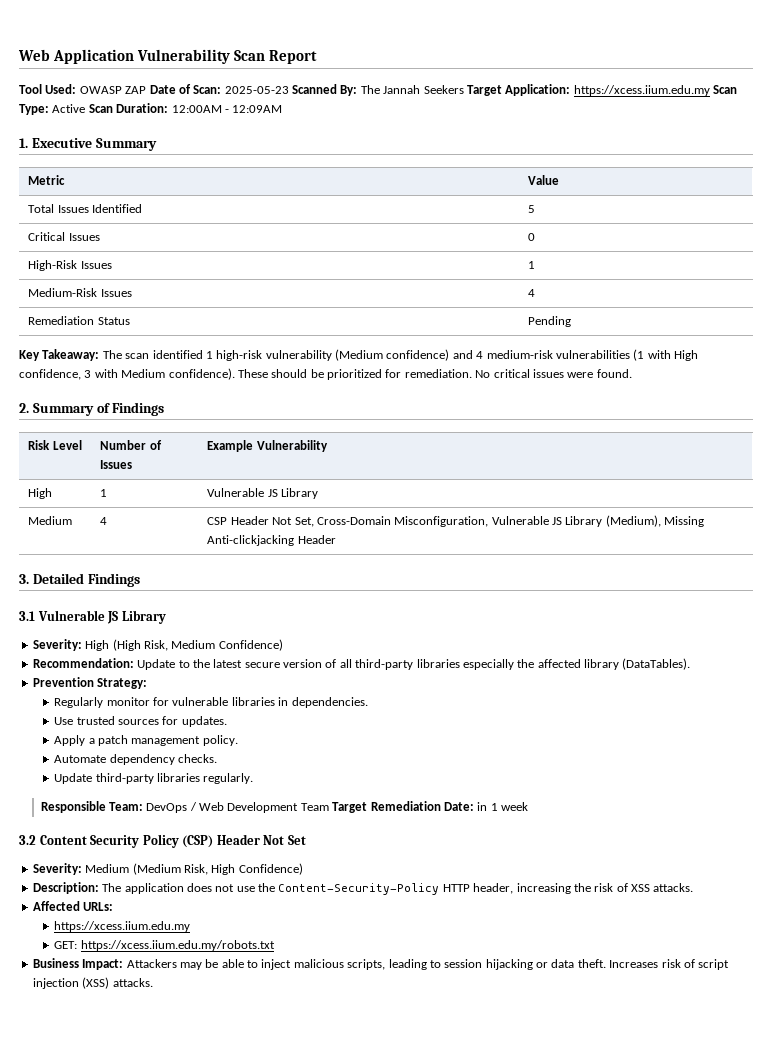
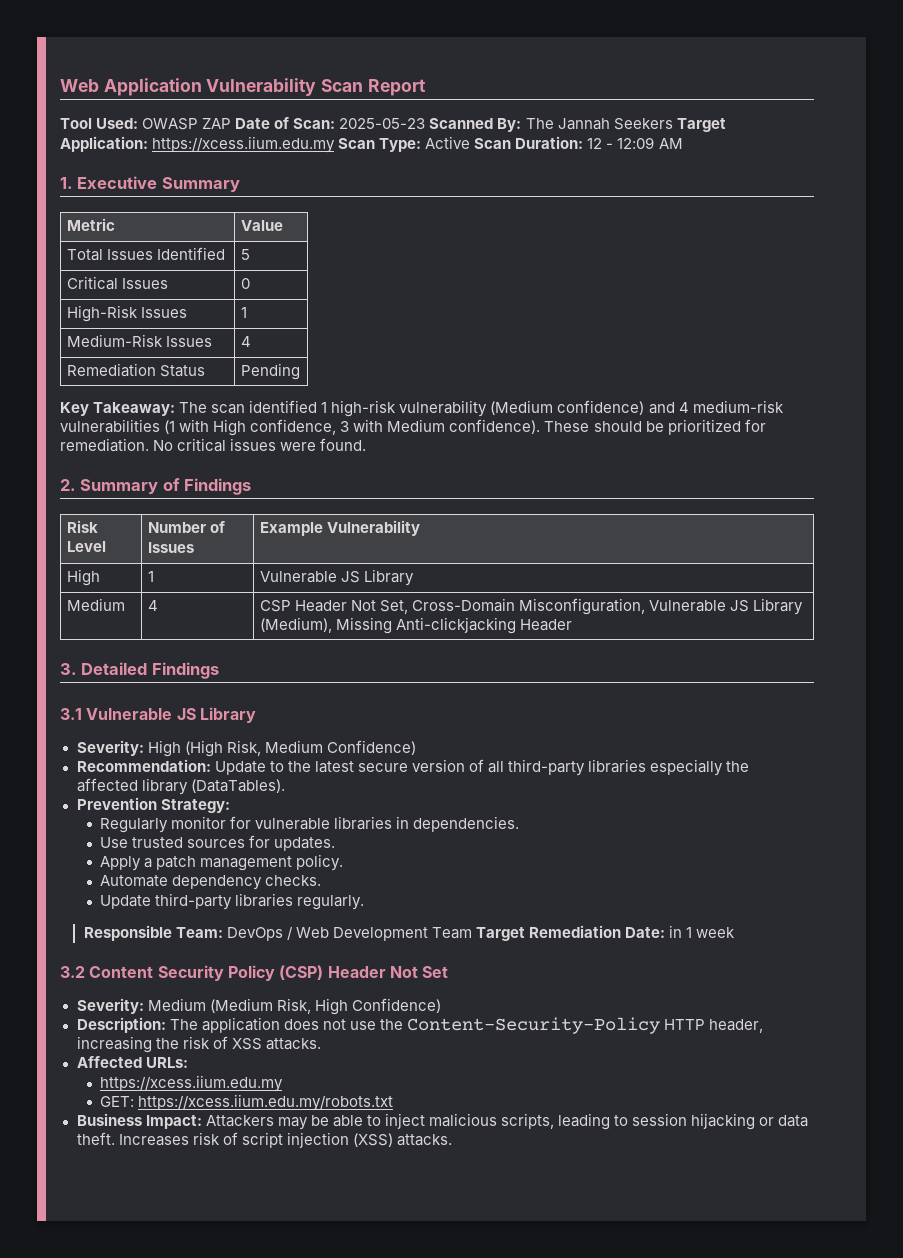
[171,105,283,113] 12:00AM - 12:09AM -> [587,137,683,149] 12 - 12:09 AM

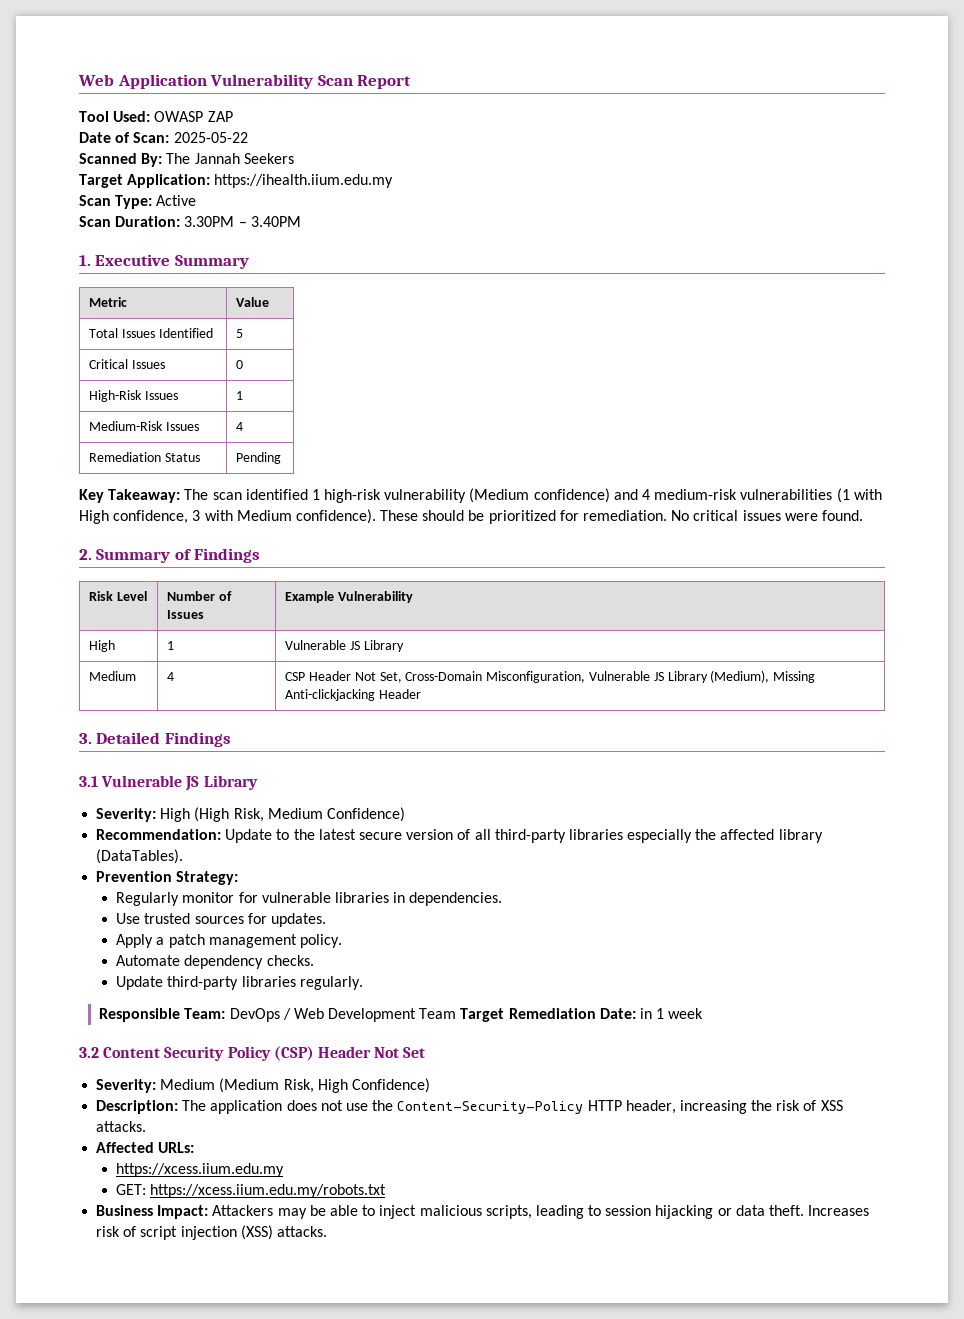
(232, 123) none -> (233, 116) //
[339,118,426,129] 2025-05-23 -> [173,132,248,143] 2025-05-22 //
(673, 124) none -> (294, 158) //
[152,136,336,153] https://xcess.iium.edu.my -> [214,174,394,188] https://ihealth.iium.edu.my //
(471, 142) none -> (197, 200) //
[587,137,683,149] 12 - 12:09 AM -> [184,216,301,227] 3.30PM – 3.40PM

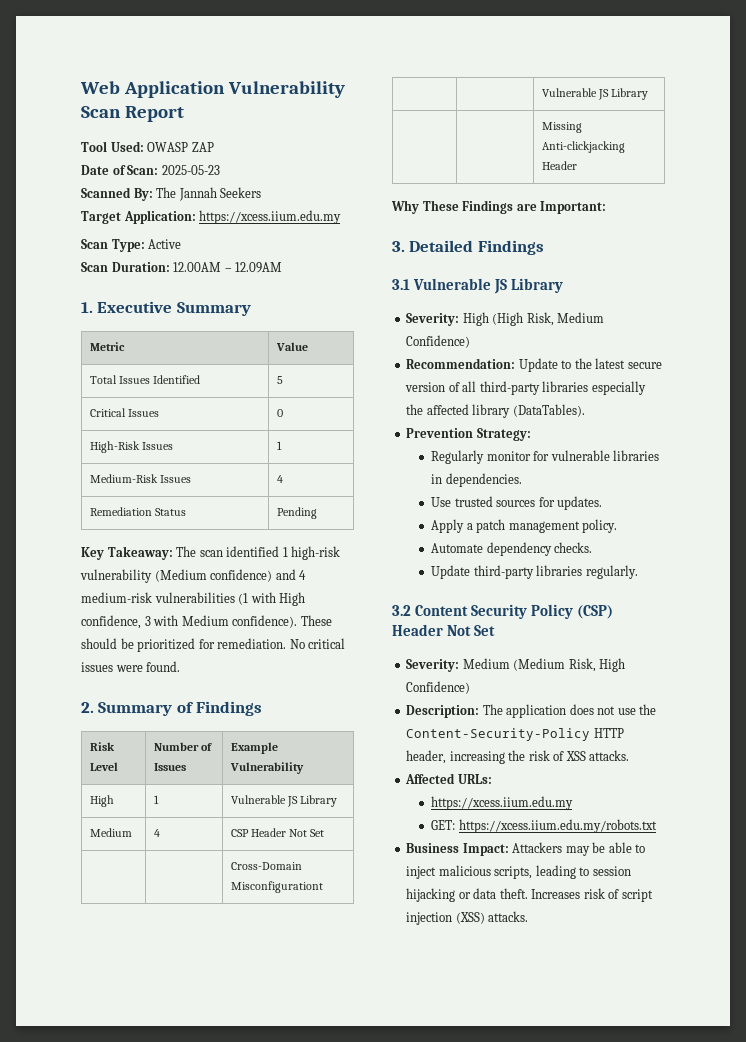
[173,132,248,143] 2025-05-22 -> [161,165,220,175] 2025-05-23
[214,174,394,188] https://ihealth.iium.edu.my -> [199,210,342,224] https://xcess.iium.edu.my
[184,216,301,227] 3.30PM – 3.40PM -> [173,262,283,273] 12.00AM – 12.09AM
[379,670,770,683] Set, Cross-Domain Misconfiguration, Vulnerable JS Library (Medium), -> [310,829,325,837] [231,862,303,870] [231,881,324,893] [542,88,649,100] Set // | | Cross-Domain Misconfigurationt // | | Vulnerable JS Library // | |
(422, 694) none -> [391,200,607,214] // Why These Findings are Important:
[99,1008,704,1022] // Responsible Team: DevOps / Web Development Team Target Remediation Date: in 1 week -> (638, 572) none

